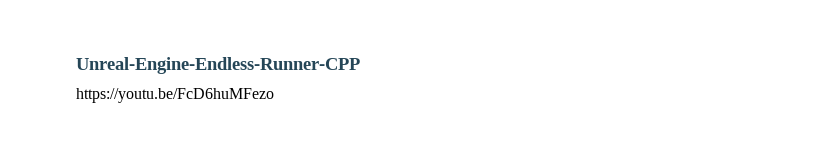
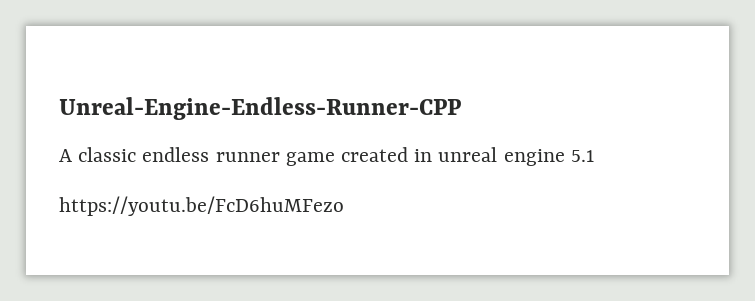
(360, 65) none -> [59,147,594,166] // A classic endless runner game created in unreal engine 5.1

